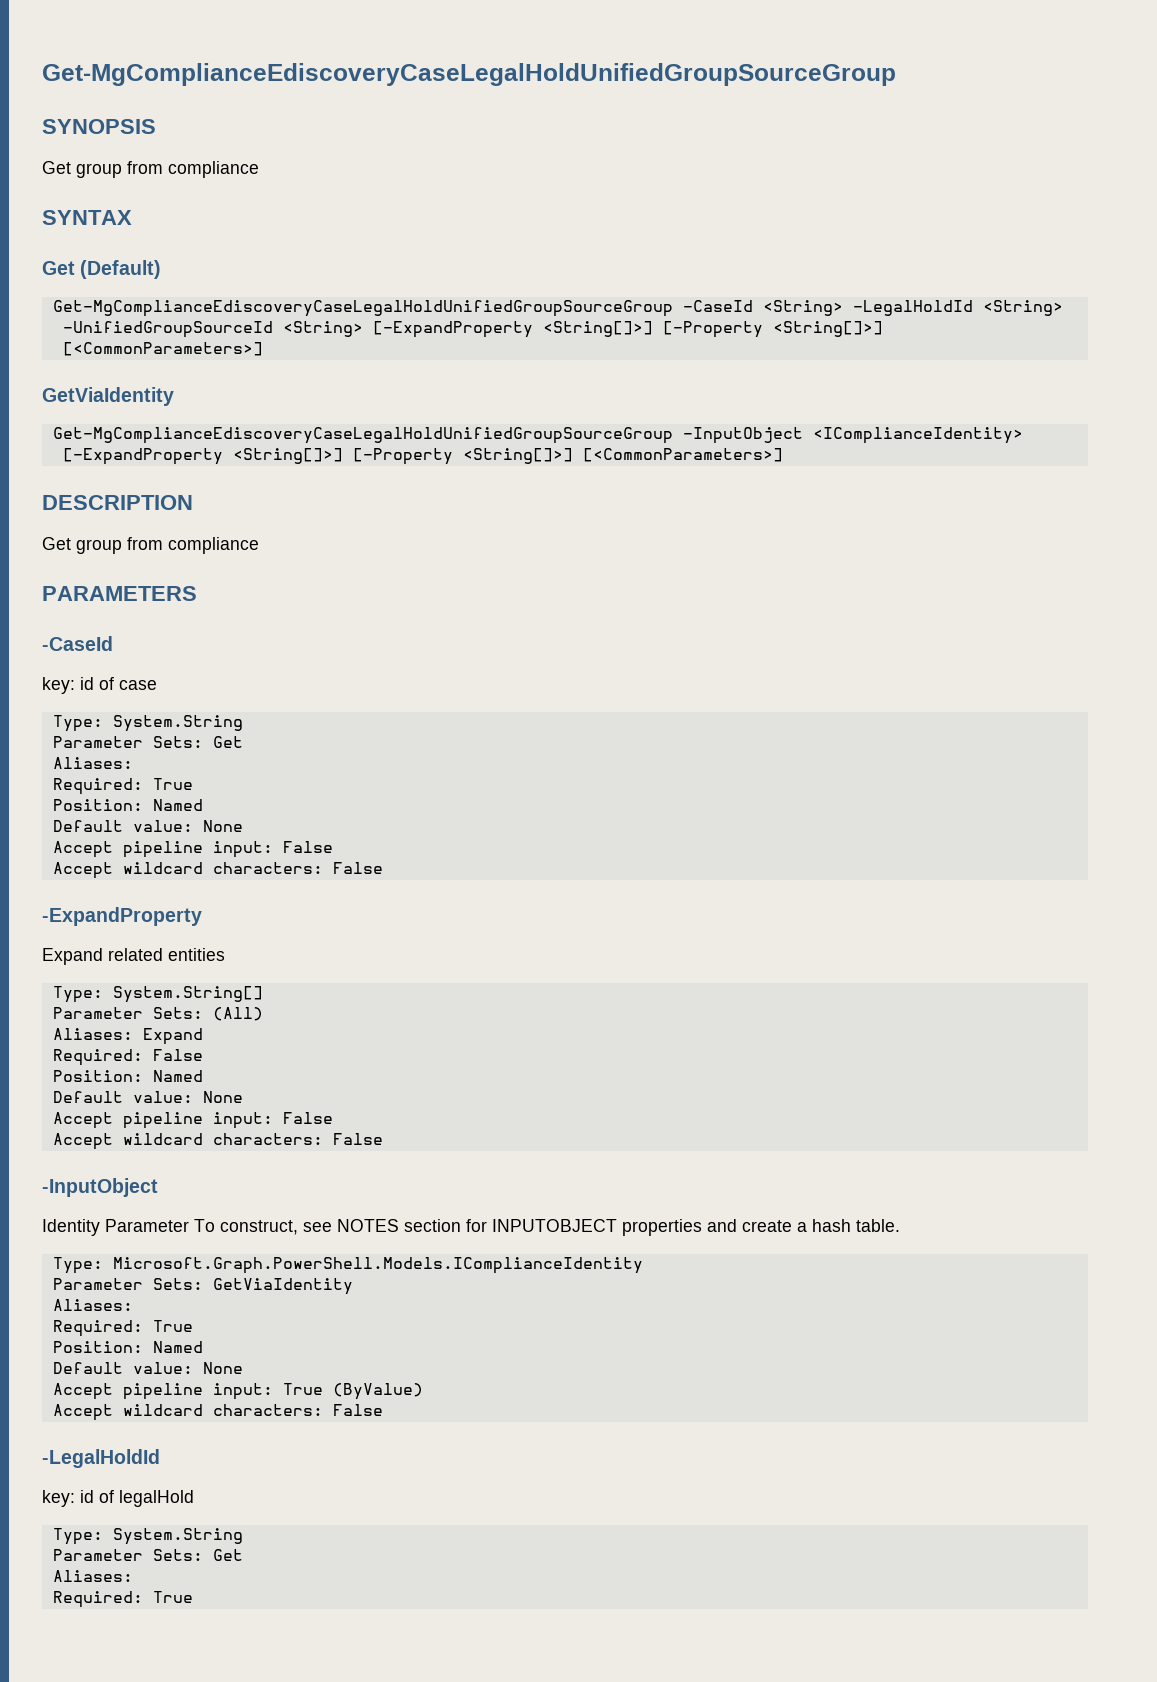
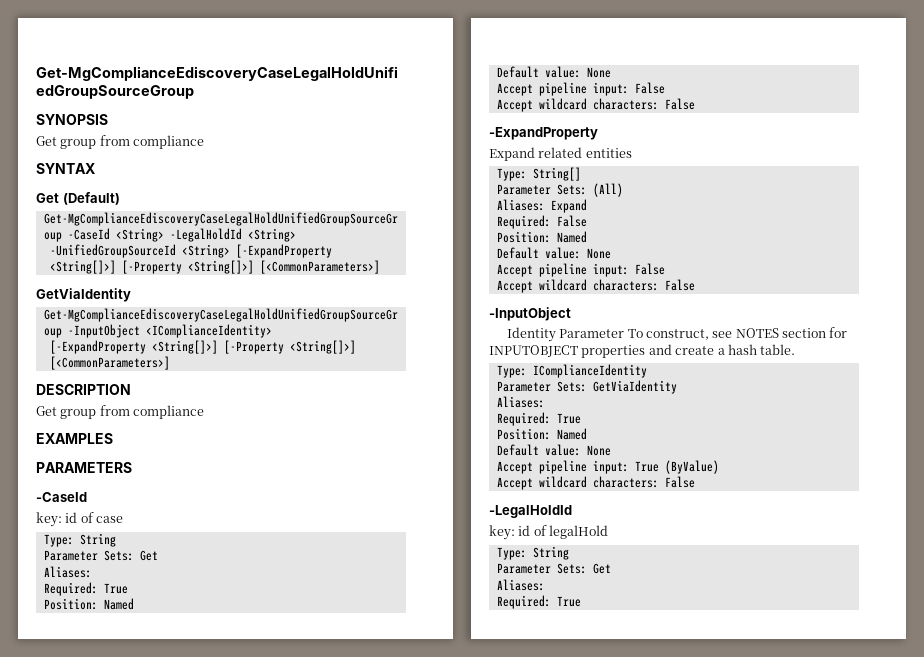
(259, 545) none -> [36,433,113,444] // EXAMPLES
[112,715,243,732] System.String -> [79,533,116,547] String
[112,986,263,1003] System.String[] -> [532,167,581,181] String[]
[112,1257,643,1274] Microsoft.Graph.PowerShell.Models.IComplianceIdentity -> [532,364,647,378] IComplianceIdentity
[112,1528,243,1545] System.String -> [532,546,569,560] String

